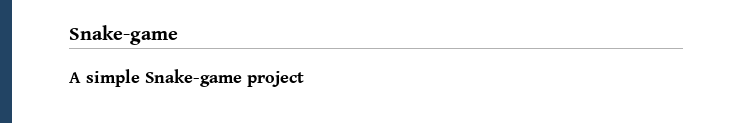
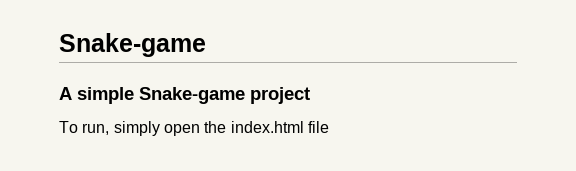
(304, 79) none -> [59,121,329,136] // To run, simply open the index.html file

